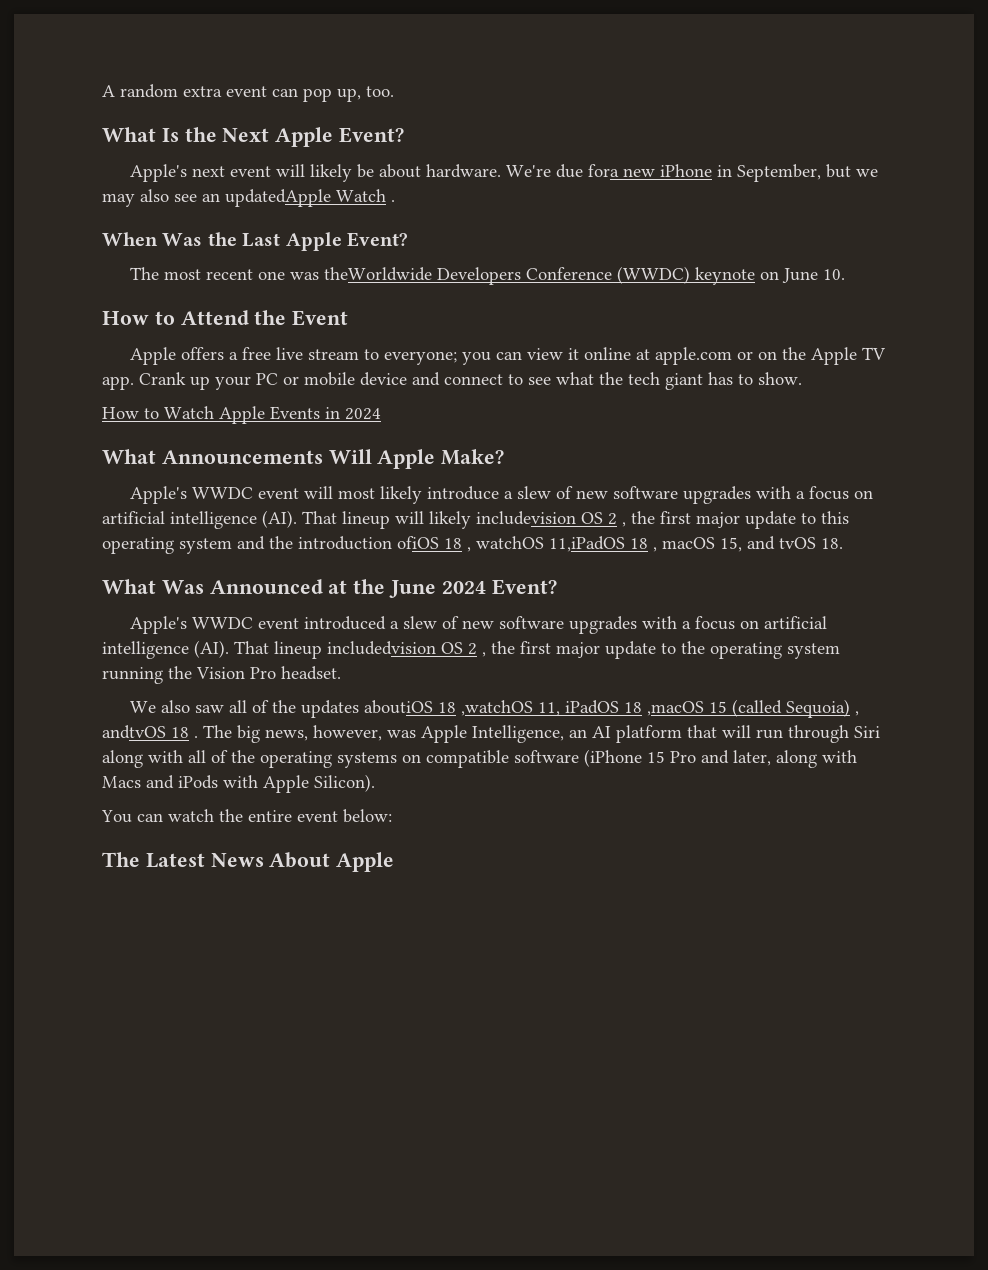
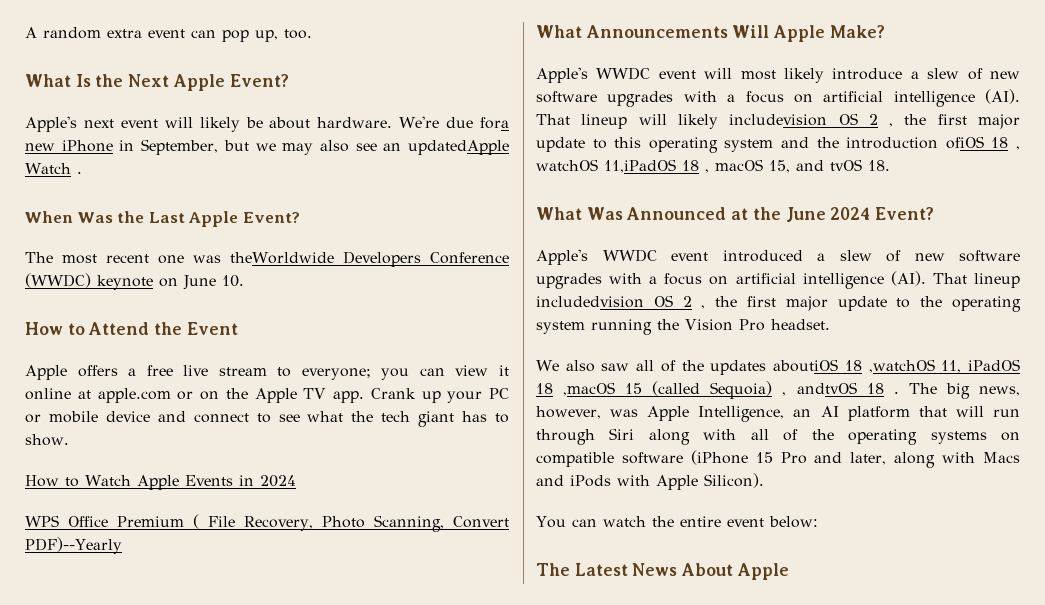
(381, 414) none -> [25,514,509,532] [25,537,122,554] // WPS Office Premium ( File Recovery, Photo Scanning, Convert PDF)--Yearly

